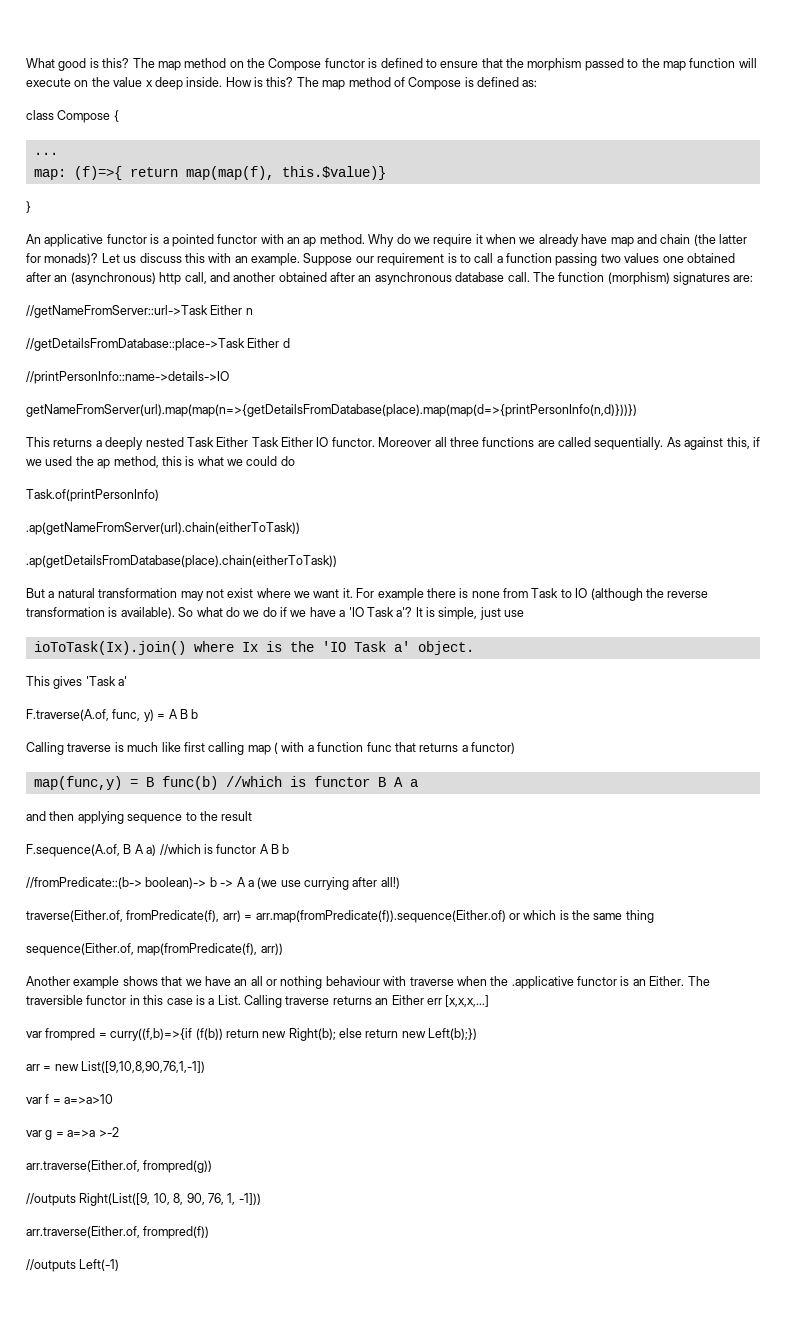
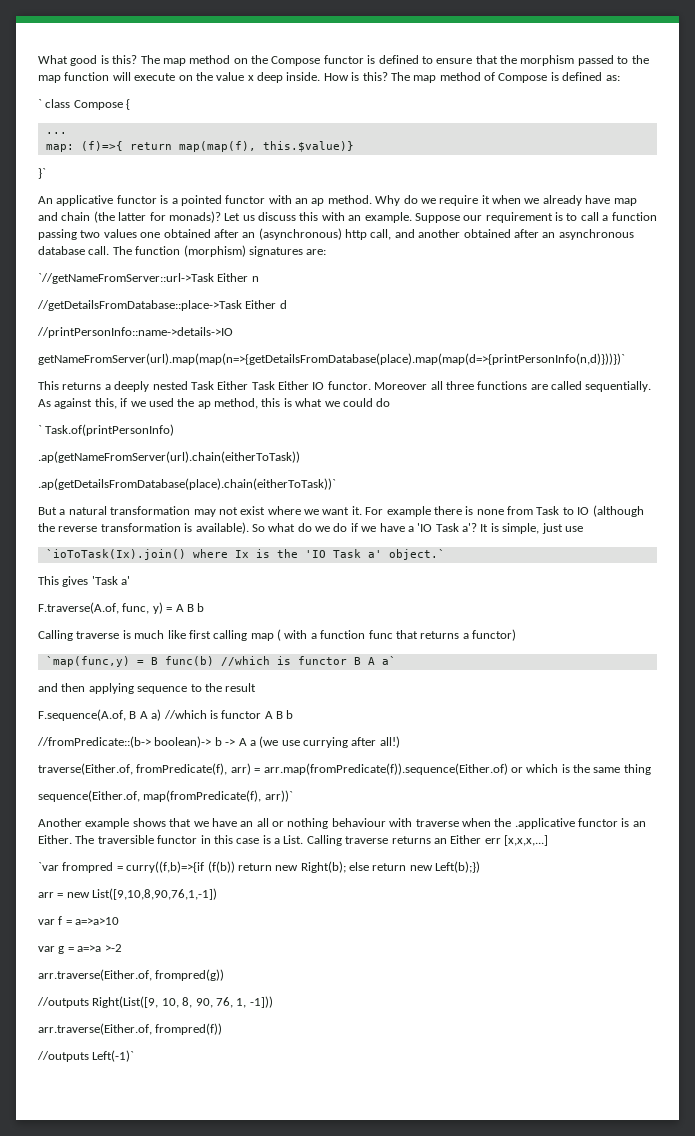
(538, 83) none -> [38,99,42,108] `
[26,201,31,213] } -> [38,168,46,179] }`
[26,305,208,318] //getNameFromServer::url->Task -> [38,273,214,284] `//getNameFromServer::url->Task
[26,404,637,417] getNameFromServer(url).map(map(n=>{getDetailsFromDatabase(place).map(map(d=>{printPersonInfo(n,d)}))}) -> [38,353,625,365] getNameFromServer(url).map(map(n=>{getDetailsFromDatabase(place).map(map(d=>{printPersonInfo(n,d)}))})`
(295, 461) none -> [38,425,42,434] `
[26,555,337,568] .ap(getDetailsFromDatabase(place).chain(eitherToTask)) -> [38,478,336,490] .ap(getDetailsFromDatabase(place).chain(eitherToTask))`
[33,641,186,655] ioToTask(Ix).join() -> [45,549,186,560] `ioToTask(Ix).join()
[417,641,474,655] object. -> [388,549,445,560] object.`
[33,776,122,790] map(func,y) -> [45,656,130,667] `map(func,y)
[409,779,418,787] a -> [381,656,396,665] a`
[260,943,283,955] arr)) -> [264,790,293,802] arr))`
[26,1031,42,1038] var -> [38,862,59,871] `var
[79,1259,120,1271] Left(-1) -> [92,1050,135,1062] Left(-1)`

